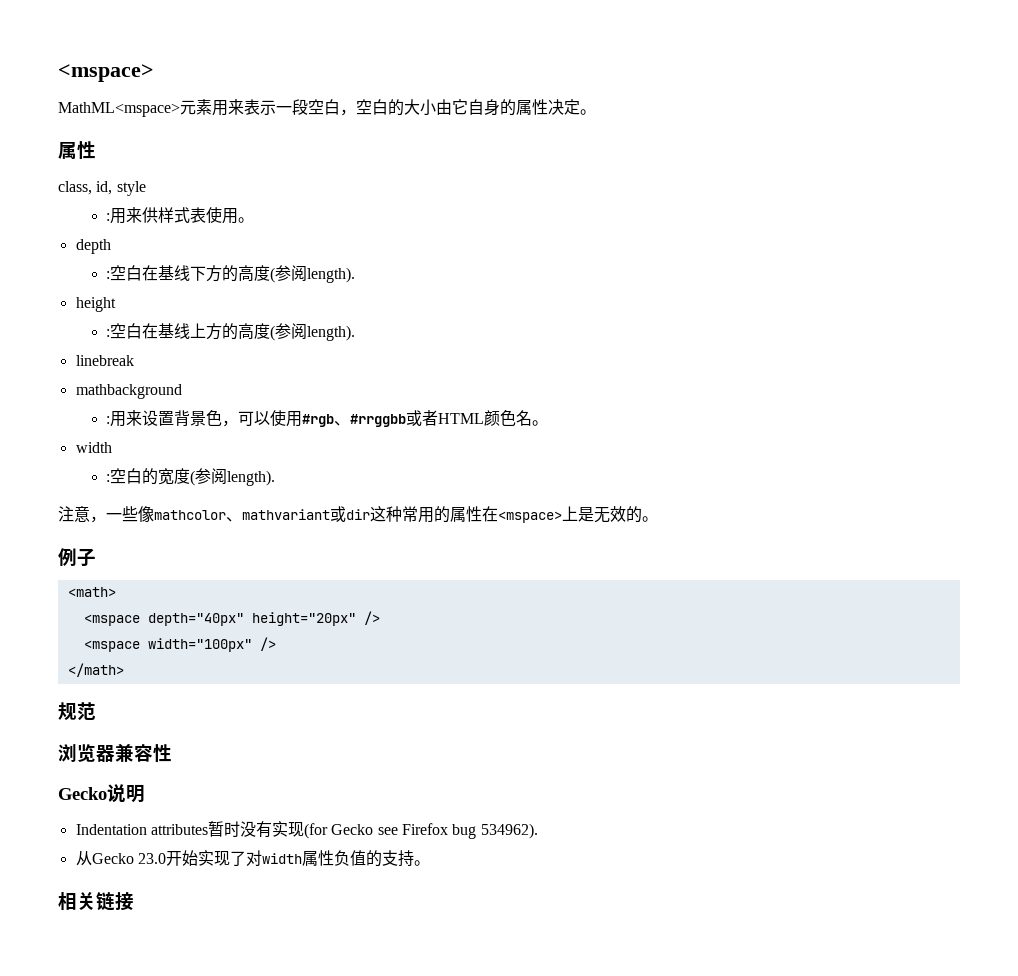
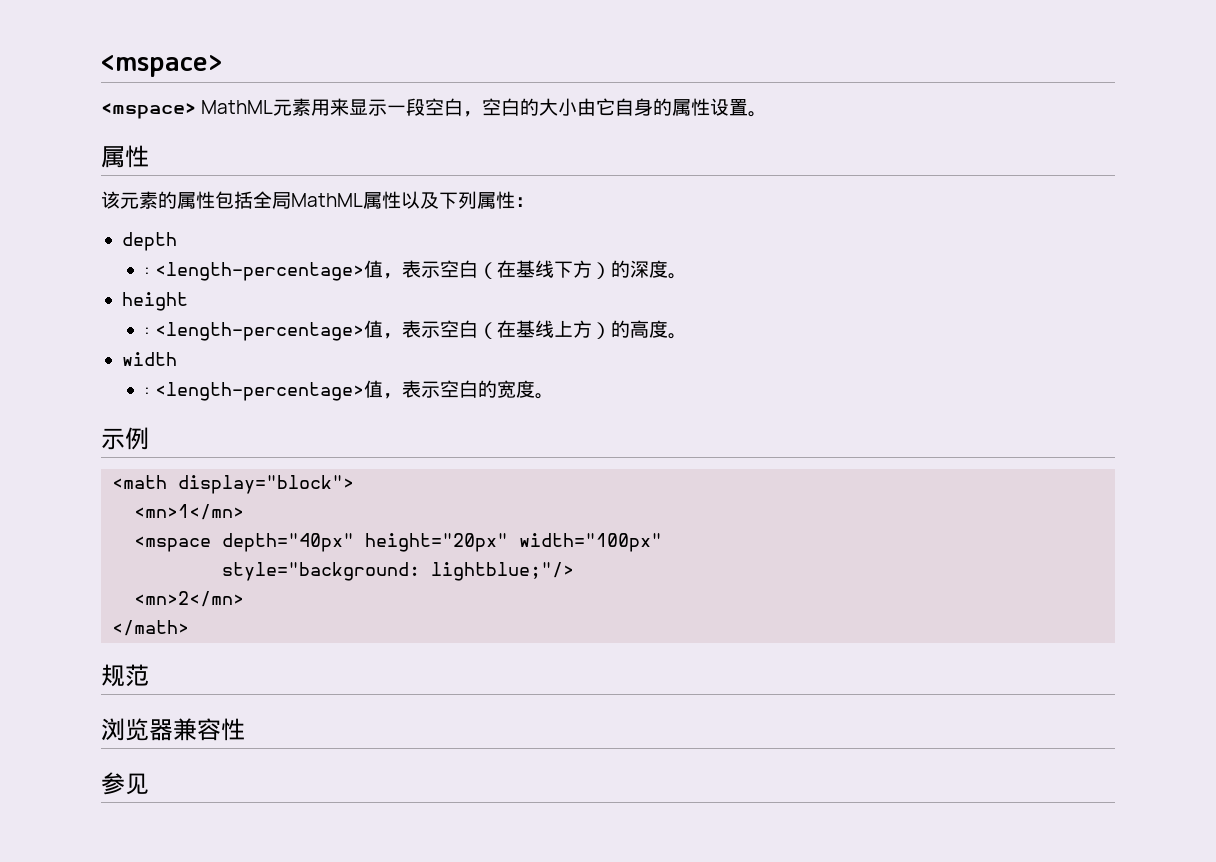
[58,102,180,117] MathML<mspace> -> [101,100,274,119] <mspace> MathML
[244,99,260,115] 表 -> [349,99,369,115] 显
[548,99,580,115] 决定 -> [710,98,749,116] 设置
[58,181,146,196] [106,207,255,224] [75,239,111,254] [106,265,356,283] [75,297,116,312] [106,323,356,341] [75,355,134,366] [75,384,182,399] [106,410,549,427] [75,442,112,453] [106,468,276,486] [58,506,658,523] class, id, style // :用来供样式表使用。 // depth // :空白在基线下方的高度(参阅length). // height // :空白在基线上方的高度(参阅length). // linebreak // mathbackground // :用来设置背景色，可以使用#rgb、#rrggbb或者HTML颜色名。 // width // :空白的宽度(参阅length). // 注意，一些像mathcolor、mathvariant或dir这种常用的属性在<mspace>上是无效的。 // -> [101,191,534,209] [121,232,177,251] [143,260,687,281] [121,292,188,311] [143,320,687,341] [121,352,177,366] [143,380,554,401] [101,428,125,450] 该元素的属性包括全局MathML属性以及下列属性： // depth // : <length-percentage>值，表示空白（在基线下方）的深度。 // height // : <length-percentage>值，表示空白（在基线上方）的高度。 // width // : <length-percentage>值，表示空白的宽度。 // 示
[77,548,96,567] [67,587,116,597] 子 // <math> -> [112,475,355,494] [134,504,245,520] // <math display="block"> // <mn>1</mn>
[363,611,380,625] [83,637,276,652] /> // <mspace width="100px" /> -> [519,533,663,552] [222,562,575,581] [134,591,245,607] width="100px" // style="background: lightblue;"/> // <mn>2</mn>
[58,784,145,803] [75,821,538,839] [75,850,430,867] [58,892,134,911] Gecko说明 // Indentation attributes暂时没有实现(for Gecko see Firefox bug 534962). // 从Gecko 23.0开始实现了对width属性负值的支持。 // 相关链接 -> [101,772,149,795] 参见

